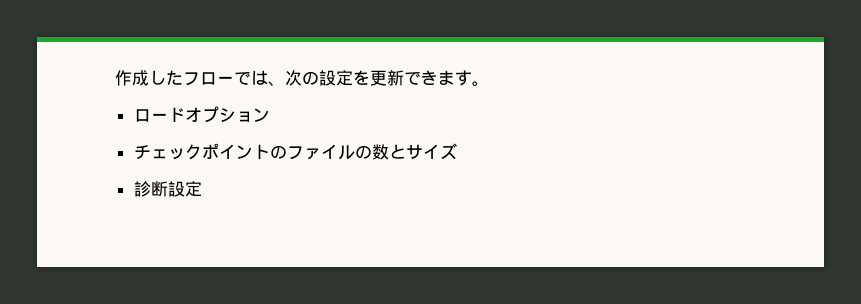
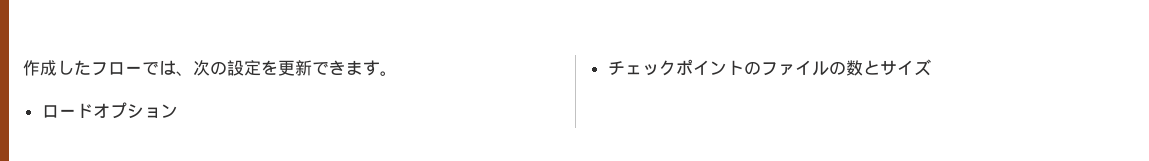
[133,181,202,197] // 診断設定 -> (931, 67) none

